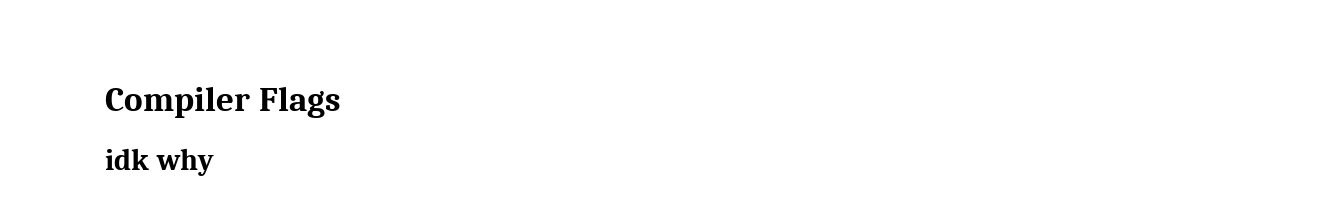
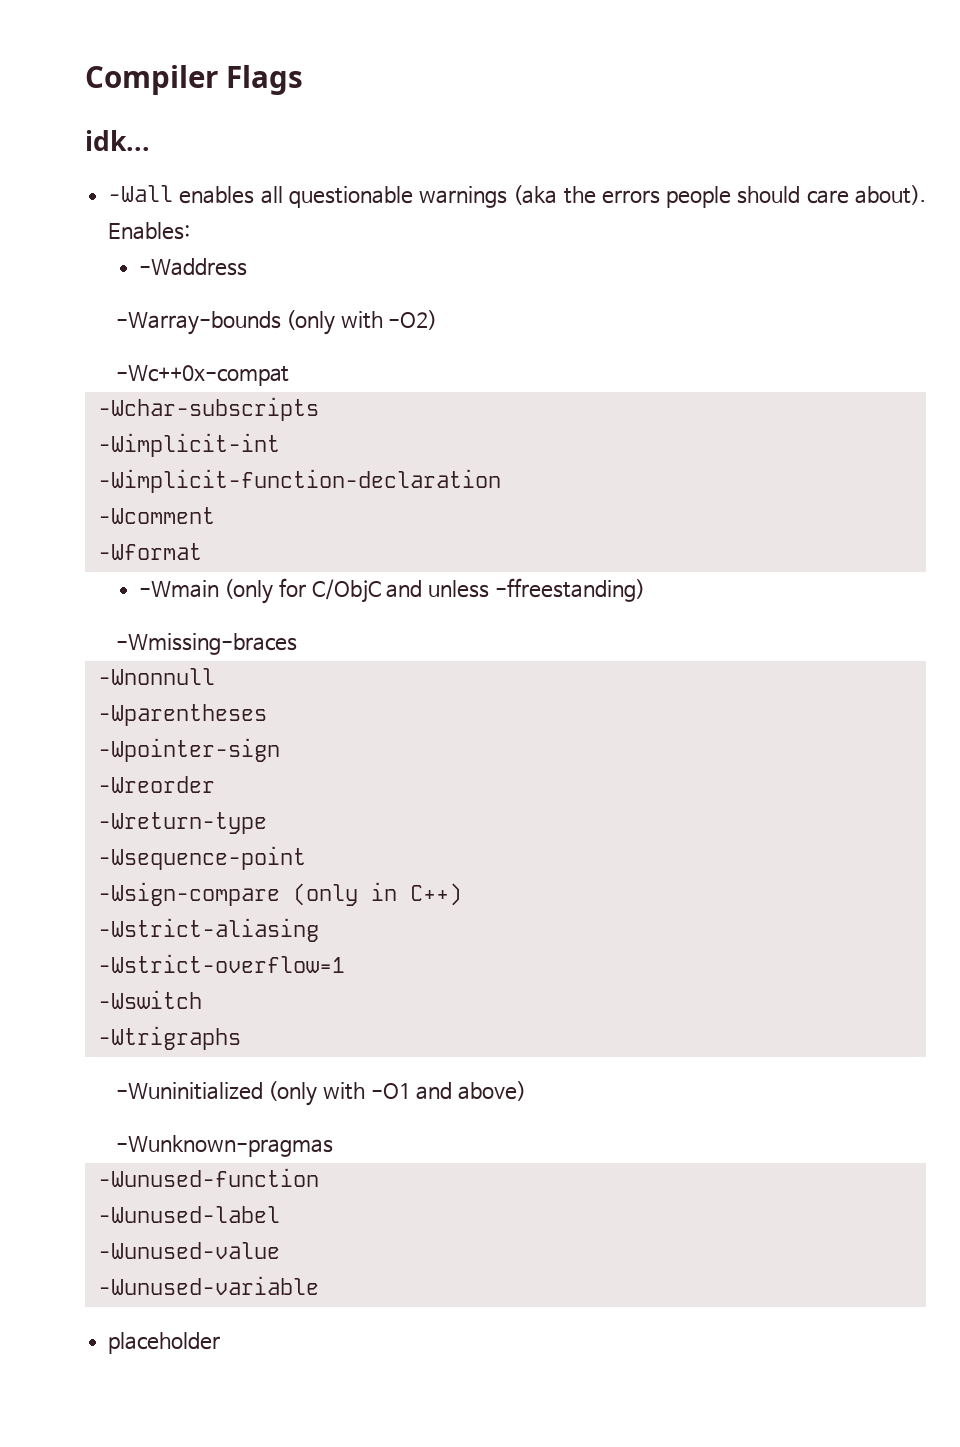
[105,148,214,176] idk why -> [85,130,150,151] [108,185,926,208] [108,222,191,240] [138,258,247,276] [115,310,438,335] [115,365,290,386] [97,397,319,421] [97,433,280,457] [97,469,501,493] [97,507,215,524] [97,543,202,560] [138,578,645,604] [115,633,297,655] [97,668,215,685] [97,704,267,726] [97,738,280,762] [97,776,215,793] [97,812,267,834] [97,846,306,870] [97,882,462,906] [97,918,319,942] [97,954,345,973] [97,990,202,1009] [97,1026,241,1050] [115,1081,526,1106] [115,1135,333,1157] [97,1168,319,1187] [97,1206,280,1223] [97,1242,280,1259] [97,1276,319,1295] [108,1332,221,1354] idk... // -Wall enables all questionable warnings (aka the errors people should care about). Enables: // -Waddress // -Warray-bounds (only with -O2) // -Wc++0x-compat // -Wchar-subscripts // -Wimplicit-int // -Wimplicit-function-declaration // -Wcomment // -Wformat // -Wmain (only for C/ObjC and unless -ffreestanding) // -Wmissing-braces // -Wnonnull // -Wparentheses // -Wpointer-sign // -Wreorder // -Wreturn-type // -Wsequence-point // -Wsign-compare (only in C++) // -Wstrict-aliasing // -Wstrict-overflow=1 // -Wswitch // -Wtrigraphs // -Wuninitialized (only with -O1 and above) // -Wunknown-pragmas // -Wunused-function // -Wunused-label // -Wunused-value // -Wunused-variable // placeholder

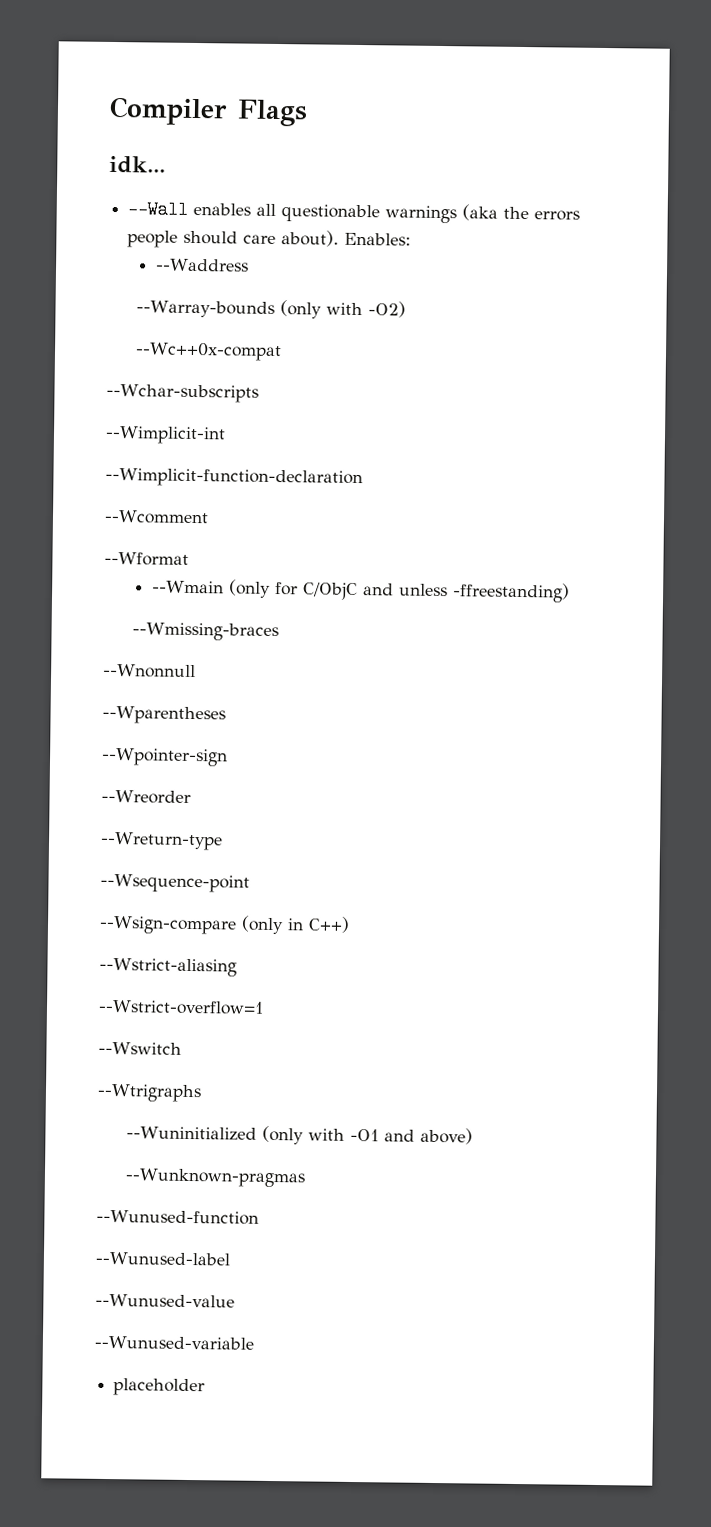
[108,185,174,202] -Wall -> [127,200,189,219] --Wall
[138,258,247,276] [115,311,281,335] -Waddress // -Warray-bounds -> [156,258,250,272] [135,300,275,318] --Waddress // --Warray-bounds
[115,365,290,386] [97,397,319,421] [97,433,280,457] [97,469,501,493] [97,507,215,524] [97,543,202,560] [138,580,219,598] -Wc++0x-compat // -Wchar-subscripts // -Wimplicit-int // -Wimplicit-function-declaration // -Wcomment // -Wformat // -Wmain -> [134,342,282,362] [106,383,259,403] [105,425,226,445] [105,467,363,489] [104,509,209,525] [104,551,189,566] [152,580,225,594] --Wc++0x-compat // --Wchar-subscripts // --Wimplicit-int // --Wimplicit-function-declaration // --Wcomment // --Wformat // --Wmain
[115,633,297,655] [97,668,215,685] [97,704,267,726] [97,738,280,762] [97,776,215,793] [97,812,267,834] [97,846,306,870] [97,882,462,906] [97,918,319,942] [97,954,345,973] [97,990,202,1009] [97,1026,241,1050] [115,1082,263,1100] -Wmissing-braces // -Wnonnull // -Wparentheses // -Wpointer-sign // -Wreorder // -Wreturn-type // -Wsequence-point // -Wsign-compare (only in C++) // -Wstrict-aliasing // -Wstrict-overflow=1 // -Wswitch // -Wtrigraphs // -Wuninitialized -> [131,622,279,642] [103,663,196,679] [102,705,226,725] [101,747,228,767] [101,789,191,804] [100,831,223,851] [100,873,250,893] [99,915,350,935] [99,957,237,977] [98,999,264,1015] [98,1041,182,1055] [97,1083,202,1103] [125,1126,257,1141] --Wmissing-braces // --Wnonnull // --Wparentheses // --Wpointer-sign // --Wreorder // --Wreturn-type // --Wsequence-point // --Wsign-compare (only in C++) // --Wstrict-aliasing // --Wstrict-overflow=1 // --Wswitch // --Wtrigraphs // --Wuninitialized
[115,1135,333,1157] [97,1168,319,1187] [97,1206,280,1223] [97,1242,280,1259] [97,1276,319,1295] -Wunknown-pragmas // -Wunused-function // -Wunused-label // -Wunused-value // -Wunused-variable -> [124,1168,306,1188] [96,1209,259,1225] [95,1251,231,1266] [95,1293,235,1308] [94,1335,254,1350] --Wunknown-pragmas // --Wunused-function // --Wunused-label // --Wunused-value // --Wunused-variable

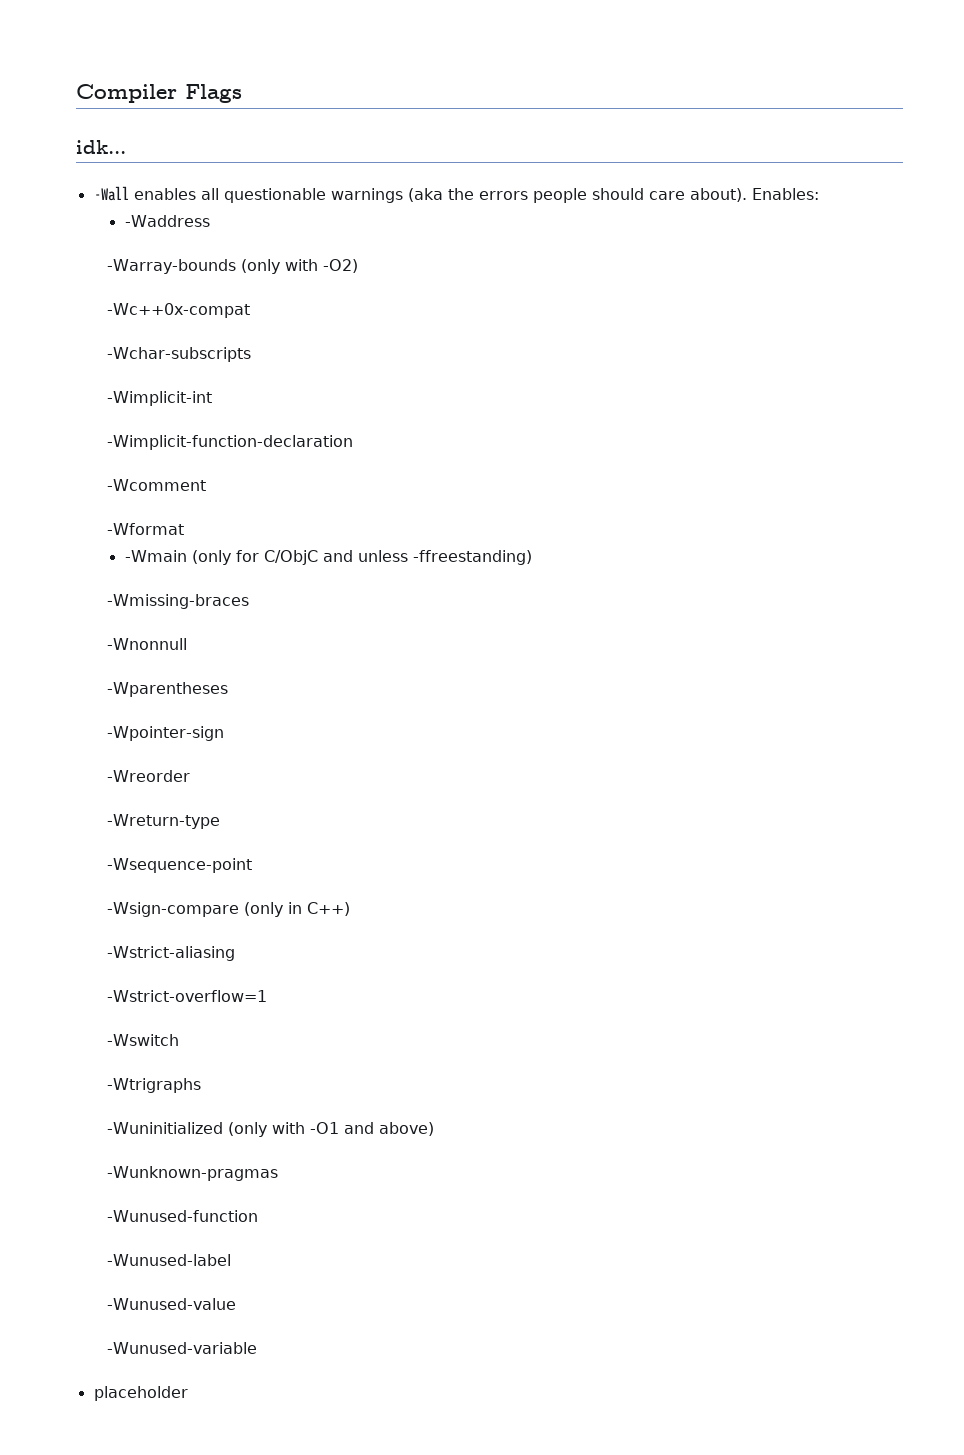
[127,200,189,219] --Wall -> [93,186,129,201] -Wall
[156,258,250,272] [135,300,275,318] --Waddress // --Warray-bounds -> [124,215,210,227] [106,259,236,274] -Waddress // -Warray-bounds
[134,342,282,362] [106,383,259,403] [105,425,226,445] [105,467,363,489] [104,509,209,525] [104,551,189,566] [152,580,225,594] --Wc++0x-compat // --Wchar-subscripts // --Wimplicit-int // --Wimplicit-function-declaration // --Wcomment // --Wformat // --Wmain -> [106,303,250,318] [106,347,251,362] [106,391,212,406] [106,435,353,450] [106,479,206,491] [106,523,184,535] [124,550,187,562] -Wc++0x-compat // -Wchar-subscripts // -Wimplicit-int // -Wimplicit-function-declaration // -Wcomment // -Wformat // -Wmain
[131,622,279,642] [103,663,196,679] [102,705,226,725] [101,747,228,767] [101,789,191,804] [100,831,223,851] [100,873,250,893] [99,915,350,935] [99,957,237,977] [98,999,264,1015] [98,1041,182,1055] [97,1083,202,1103] [125,1126,257,1141] --Wmissing-braces // --Wnonnull // --Wparentheses // --Wpointer-sign // --Wreorder // --Wreturn-type // --Wsequence-point // --Wsign-compare (only in C++) // --Wstrict-aliasing // --Wstrict-overflow=1 // --Wswitch // --Wtrigraphs // --Wuninitialized -> [106,594,249,609] [106,638,187,650] [106,682,228,697] [106,726,224,741] [106,770,190,782] [106,814,220,829] [106,858,252,873] [106,902,350,917] [106,946,235,961] [106,990,267,1002] [106,1034,179,1046] [106,1078,201,1093] [106,1122,223,1134] -Wmissing-braces // -Wnonnull // -Wparentheses // -Wpointer-sign // -Wreorder // -Wreturn-type // -Wsequence-point // -Wsign-compare (only in C++) // -Wstrict-aliasing // -Wstrict-overflow=1 // -Wswitch // -Wtrigraphs // -Wuninitialized
[124,1168,306,1188] [96,1209,259,1225] [95,1251,231,1266] [95,1293,235,1308] [94,1335,254,1350] --Wunknown-pragmas // --Wunused-function // --Wunused-label // --Wunused-value // --Wunused-variable -> [106,1166,278,1181] [106,1210,258,1222] [106,1254,231,1266] [106,1298,236,1310] [106,1342,257,1354] -Wunknown-pragmas // -Wunused-function // -Wunused-label // -Wunused-value // -Wunused-variable

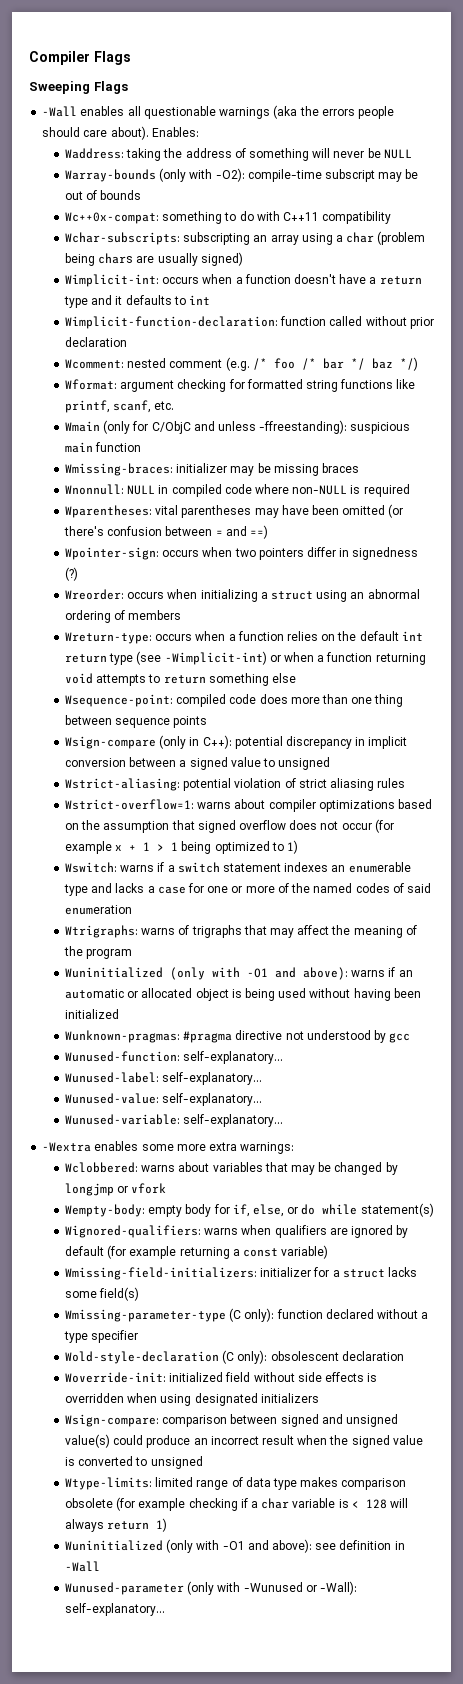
[76,140,126,154] idk... -> [29,81,128,94] Sweeping Flags
[124,215,210,227] [106,259,358,274] [106,303,250,318] [106,347,251,362] [106,391,212,406] [106,435,353,450] [106,479,206,491] [106,523,184,535] [124,550,187,562] -Waddress // -Warray-bounds (only with -O2) // -Wc++0x-compat // -Wchar-subscripts // -Wimplicit-int // -Wimplicit-function-declaration // -Wcomment // -Wformat // -Wmain -> [64,148,412,161] [64,168,419,182] [64,190,142,200] [64,211,392,224] [64,231,426,245] [64,252,243,266] [64,274,422,287] [63,295,210,308] [64,316,434,329] [64,337,127,347] [64,357,418,371] [64,379,416,392] [64,400,175,413] [64,421,100,432] Waddress: taking the address of something will never be NULL // Warray-bounds (only with -O2): compile-time subscript may be out of bounds // Wc++0x-compat: something to do with C++11 compatibility // Wchar-subscripts: subscripting an array using a char (problem being chars are usually signed) // Wimplicit-int: occurs when a function doesn't have a return type and it defaults to int // Wimplicit-function-declaration: function called without prior declaration // Wcomment: nested comment (e.g. /* foo /* bar */ baz */) // Wformat: argument checking for formatted string functions like printf, scanf, etc. // Wmain
[412,550,532,565] [106,594,249,609] [106,638,187,650] [106,682,228,697] [106,726,224,741] [106,770,190,782] [106,814,220,829] [106,858,252,873] [106,902,350,917] [106,946,235,961] [106,990,267,1002] [106,1034,179,1046] [106,1078,201,1093] [106,1122,434,1137] [106,1166,278,1181] [106,1210,258,1222] [106,1254,231,1266] [106,1298,236,1310] [106,1342,257,1354] [93,1386,188,1401] -ffreestanding) // -Wmissing-braces // -Wnonnull // -Wparentheses // -Wpointer-sign // -Wreorder // -Wreturn-type // -Wsequence-point // -Wsign-compare (only in C++) // -Wstrict-aliasing // -Wstrict-overflow=1 // -Wswitch // -Wtrigraphs // -Wuninitialized (only with -O1 and above) // -Wunknown-pragmas // -Wunused-function // -Wunused-label // -Wunused-value // -Wunused-variable // placeholder -> [259,420,411,434] [64,442,142,453] [64,463,359,476] [64,484,410,497] [64,504,404,518] [63,525,268,539] [64,547,419,560] [64,567,78,581] [64,589,420,602] [64,610,182,623] [64,631,423,644] [64,651,426,665] [64,673,296,686] [64,694,404,707] [64,715,208,728] [64,735,408,749] [64,757,331,770] [64,778,406,791] [64,799,432,812] [64,819,394,833] [64,840,298,854] [64,862,411,873] [63,883,432,896] [64,905,132,915] [64,925,417,938] [63,946,133,959] [64,967,413,980] [64,988,421,1001] [64,1009,119,1019] [64,1030,411,1043] [64,1051,284,1064] [64,1072,263,1085] [64,1093,263,1106] [64,1114,284,1127] [42,1141,295,1154] [64,1162,398,1175] [64,1183,167,1196] [64,1203,434,1217] [64,1225,409,1238] [64,1245,329,1259] [64,1267,417,1280] [64,1287,140,1301] [64,1308,429,1322] [63,1330,139,1343] [64,1350,404,1364] [64,1372,378,1383] [64,1393,319,1406] [64,1414,398,1427] [64,1434,423,1448] [64,1456,203,1469] [64,1477,407,1490] [64,1497,409,1511] [64,1518,168,1532] [64,1539,405,1553] [64,1561,100,1572] [64,1581,357,1595] [64,1603,165,1616] -ffreestanding): suspicious main function // Wmissing-braces: initializer may be missing braces // Wnonnull: NULL in compiled code where non-NULL is required // Wparentheses: vital parentheses may have been omitted (or there's confusion between = and ==) // Wpointer-sign: occurs when two pointers differ in signedness (?) // Wreorder: occurs when initializing a struct using an abnormal ordering of members // Wreturn-type: occurs when a function relies on the default int return type (see -Wimplicit-int) or when a function returning void attempts to return something else // Wsequence-point: compiled code does more than one thing between sequence points // Wsign-compare (only in C++): potential discrepancy in implicit conversion between a signed value to unsigned // Wstrict-aliasing: potential violation of strict aliasing rules // Wstrict-overflow=1: warns about compiler optimizations based on the assumption that signed overflow does not occur (for example x + 1 > 1 being optimized to 1) // Wswitch: warns if a switch statement indexes an enumerable type and lacks a case for one or more of the named codes of said enumeration // Wtrigraphs: warns of trigraphs that may affect the meaning of the program // Wuninitialized (only with -O1 and above): warns if an automatic or allocated object is being used without having been initialized // Wunknown-pragmas: #pragma directive not understood by gcc // Wunused-function: self-explanatory... // Wunused-label: self-explanatory... // Wunused-value: self-explanatory... // Wunused-variable: self-explanatory... // -Wextra enables some more extra warnings: // Wclobbered: warns about variables that may be changed by longjmp or vfork // Wempty-body: empty body for if, else, or do while statement(s) // Wignored-qualifiers: warns when qualifiers are ignored by default (for example returning a const variable) // Wmissing-field-initializers: initializer for a struct lacks some field(s) // Wmissing-parameter-type (C only): function declared without a type specifier // Wold-style-declaration (C only): obsolescent declaration // Woverride-init: initialized field without side effects is overridden when using designated initializers // Wsign-compare: comparison between signed and unsigned value(s) could produce an incorrect result when the signed value is converted to unsigned // Wtype-limits: limited range of data type makes comparison obsolete (for example checking if a char variable is < 128 will always return 1) // Wuninitialized (only with -O1 and above): see definition in -Wall // Wunused-parameter (only with -Wunused or -Wall): self-explanatory...

